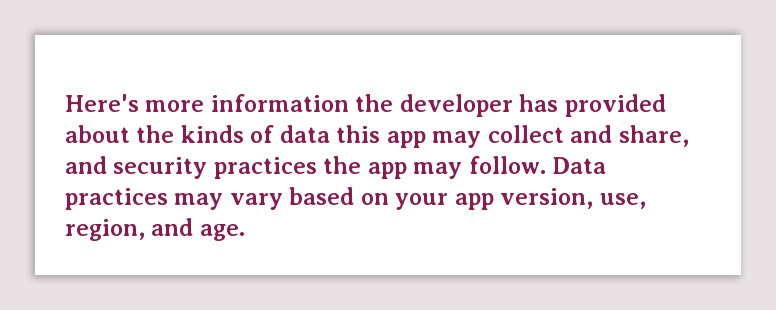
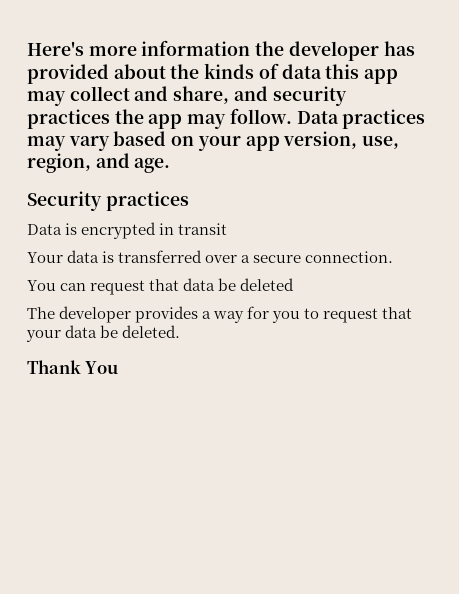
(245, 232) none -> [27,191,189,211] [27,222,228,239] [27,250,394,263] [27,278,295,295] [27,306,413,323] [26,325,181,342] [27,360,119,374] // Security practices // Data is encrypted in transit // Your data is transferred over a secure connection. // You can request that data be deleted // The developer provides a way for you to request that your data be deleted. // Thank You

